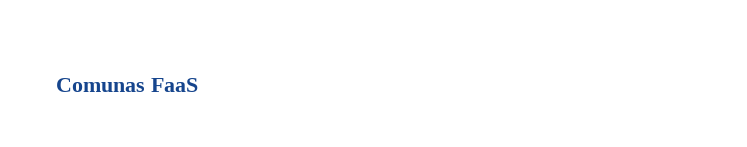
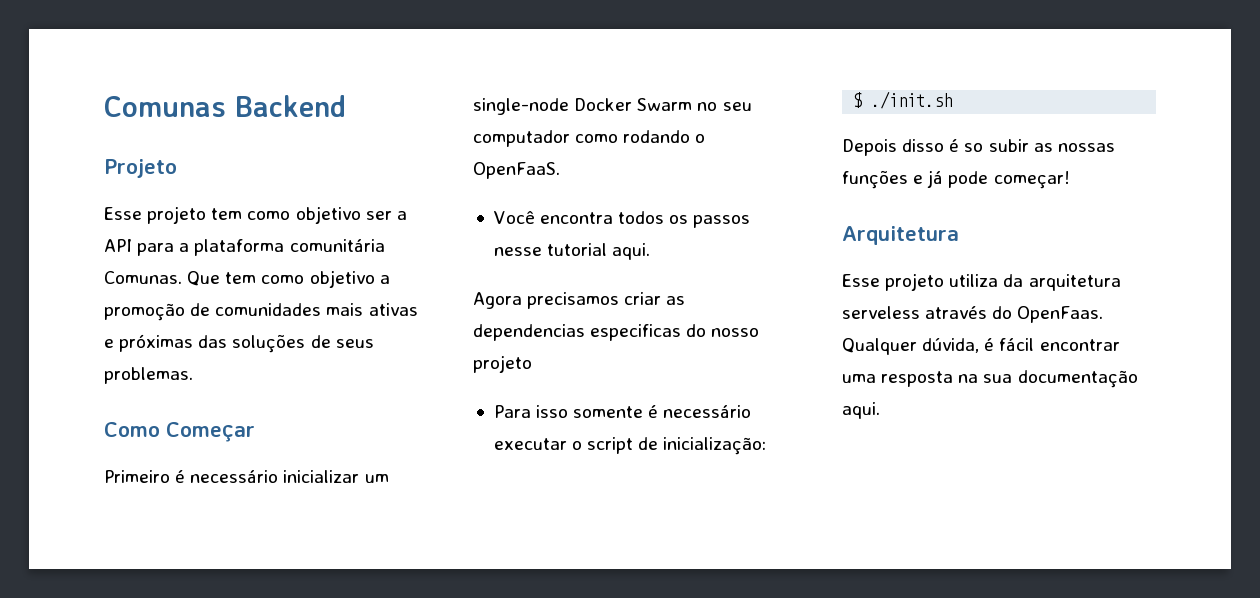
[151,78,198,92] FaaS -> [235,95,346,117] [104,159,177,178] [104,206,407,224] [104,239,385,256] [104,270,390,288] [104,303,418,321] [104,334,374,353] [104,367,193,384] [104,422,255,442] [104,470,389,483] [473,98,752,115] [473,130,706,147] [473,162,560,179] [493,211,751,228] [493,243,651,260] [473,292,686,309] [473,324,760,341] [473,355,532,373] [493,405,752,418] [493,437,767,455] [853,91,953,109] [842,139,1115,156] [842,170,1070,189] [842,226,959,245] [842,273,1121,291] [842,306,1104,323] [842,338,1120,355] [842,370,1138,388] [842,402,880,419] Backend // Projeto // Esse projeto tem como objetivo ser a API para a plataforma comunitária Comunas. Que tem como objetivo a promoção de comunidades mais ativas e próximas das soluções de seus problemas. // Como Começar // Primeiro é necessário inicializar um single-node Docker Swarm no seu computador como rodando o OpenFaaS. // Você encontra todos os passos nesse tutorial aqui. // Agora precisamos criar as dependencias especificas do nosso projeto // Para isso somente é necessário executar o script de inicialização: // $ ./init.sh // Depois disso é so subir as nossas funções e já pode começar! // Arquitetura // Esse projeto utiliza da arquitetura serveless através do OpenFaas. Qualquer dúvida, é fácil encontrar uma resposta na sua documentação aqui.

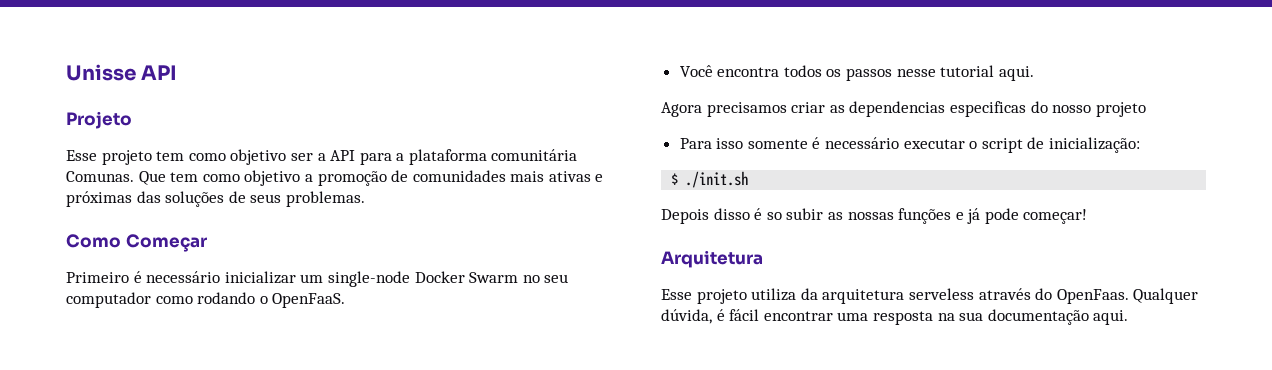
[104,95,346,117] Comunas Backend -> [66,64,178,81] Unisse API

